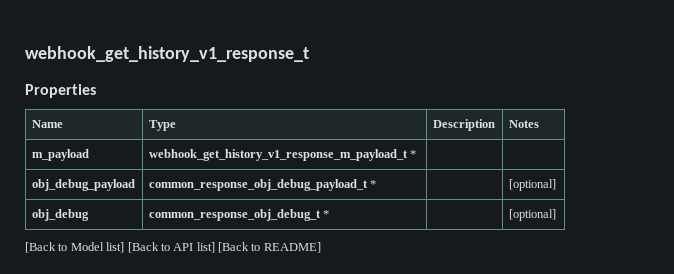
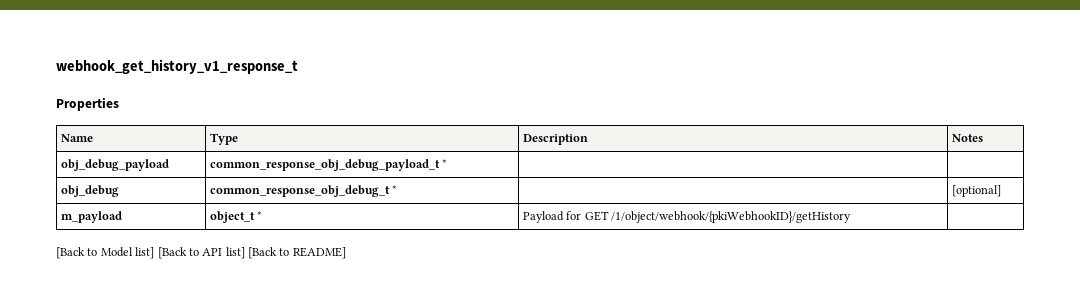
[31,149,89,161] [148,149,417,161] // m_payload | webhook_get_history_v1_response_m_payload_t * | | -> (984, 138) none
[508,179,556,191] [optional] -> (448, 163) none
(556, 215) none -> [61,211,123,223] [210,211,263,223] [523,211,852,223] // m_payload | object_t * | Payload for GET /1/object/webhook/{pkiWebhookID}/getHistory |

